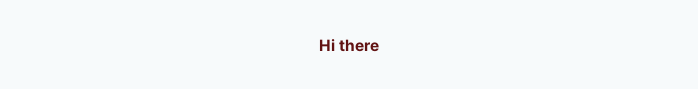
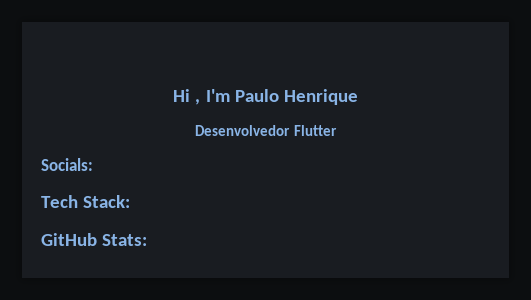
[339,39,380,52] there -> [195,89,358,105] [195,125,337,136] [41,158,93,171] [41,195,131,208] [41,233,148,246] , I'm Paulo Henrique // Desenvolvedor Flutter // Socials: // Tech Stack: // GitHub Stats:

